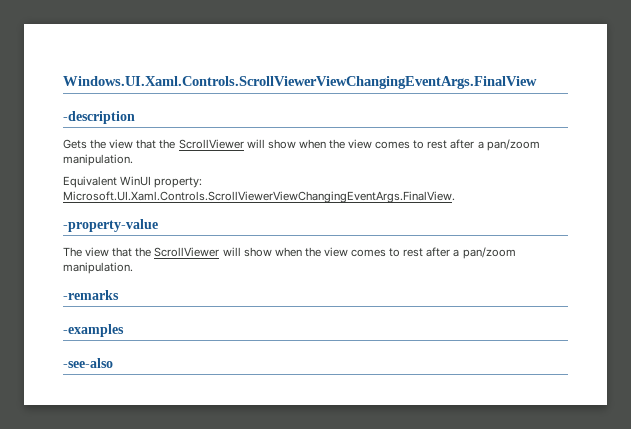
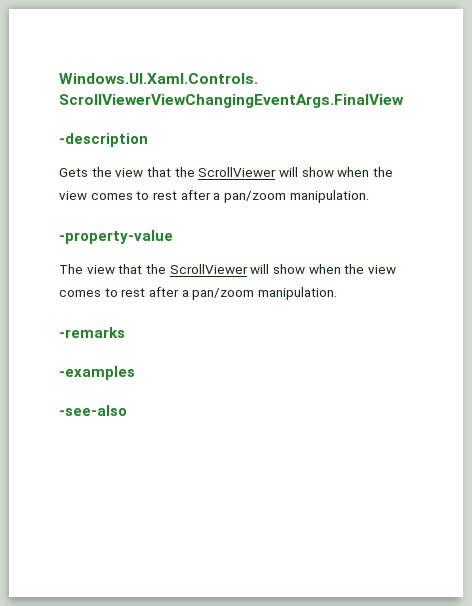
[63,176,203,188] [63,191,455,203] // Equivalent WinUI property: Microsoft.UI.Xaml.Controls.ScrollViewerViewChangingEventArgs.FinalView. -> (369, 196) none

